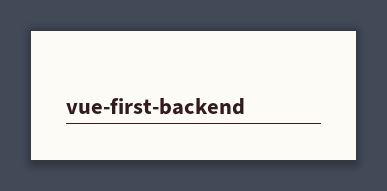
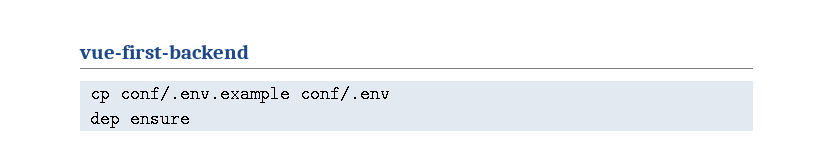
(245, 106) none -> [89,85,390,103] [89,110,190,128] // cp conf/.env.example conf/.env // dep ensure

